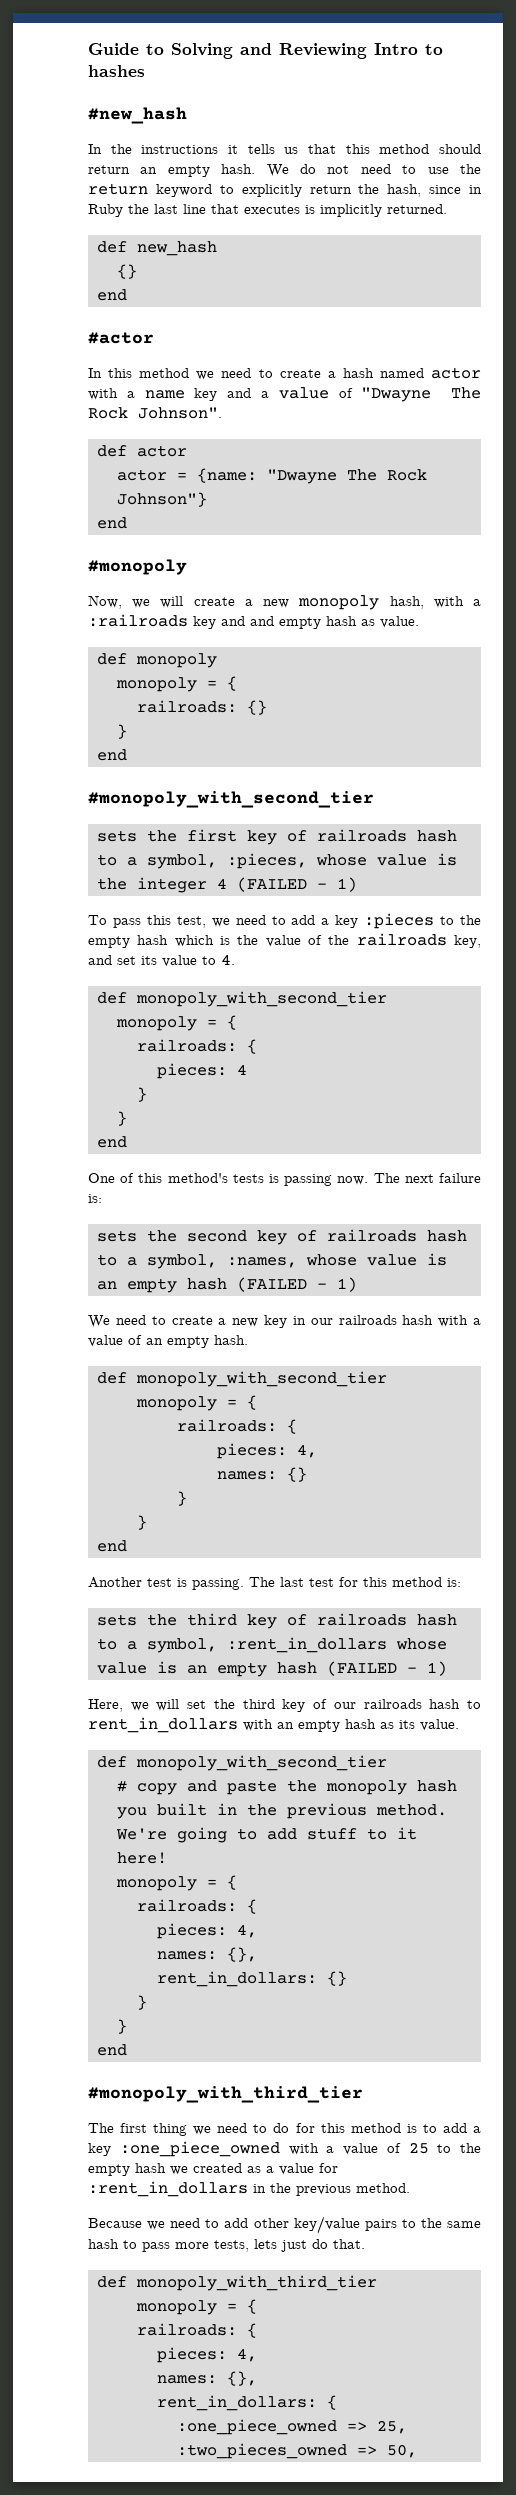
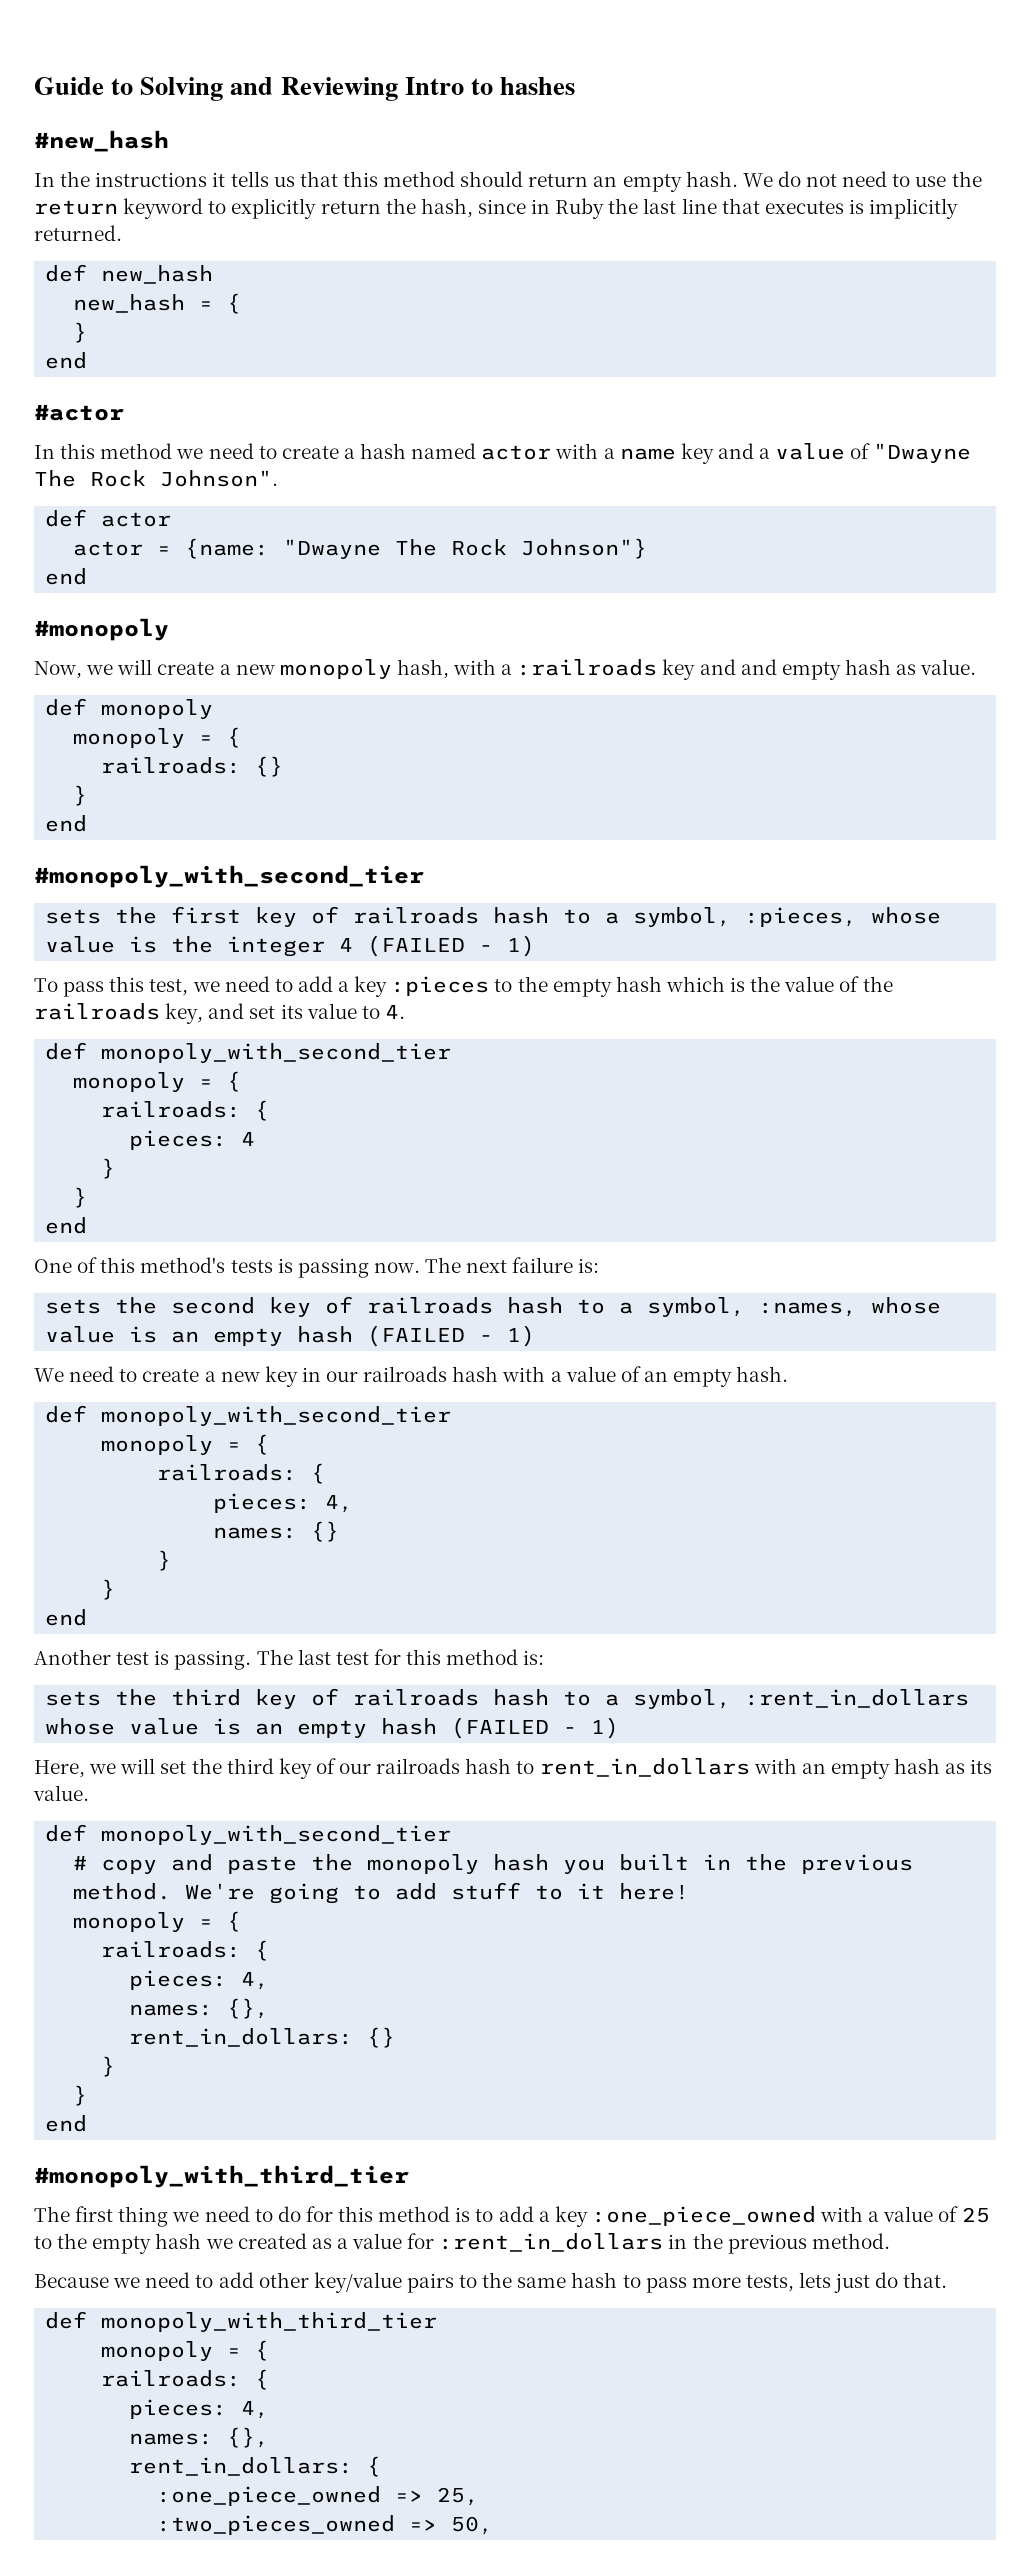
[116,264,137,279] {} -> [73,293,242,314] [73,322,88,343] new_hash = { // }

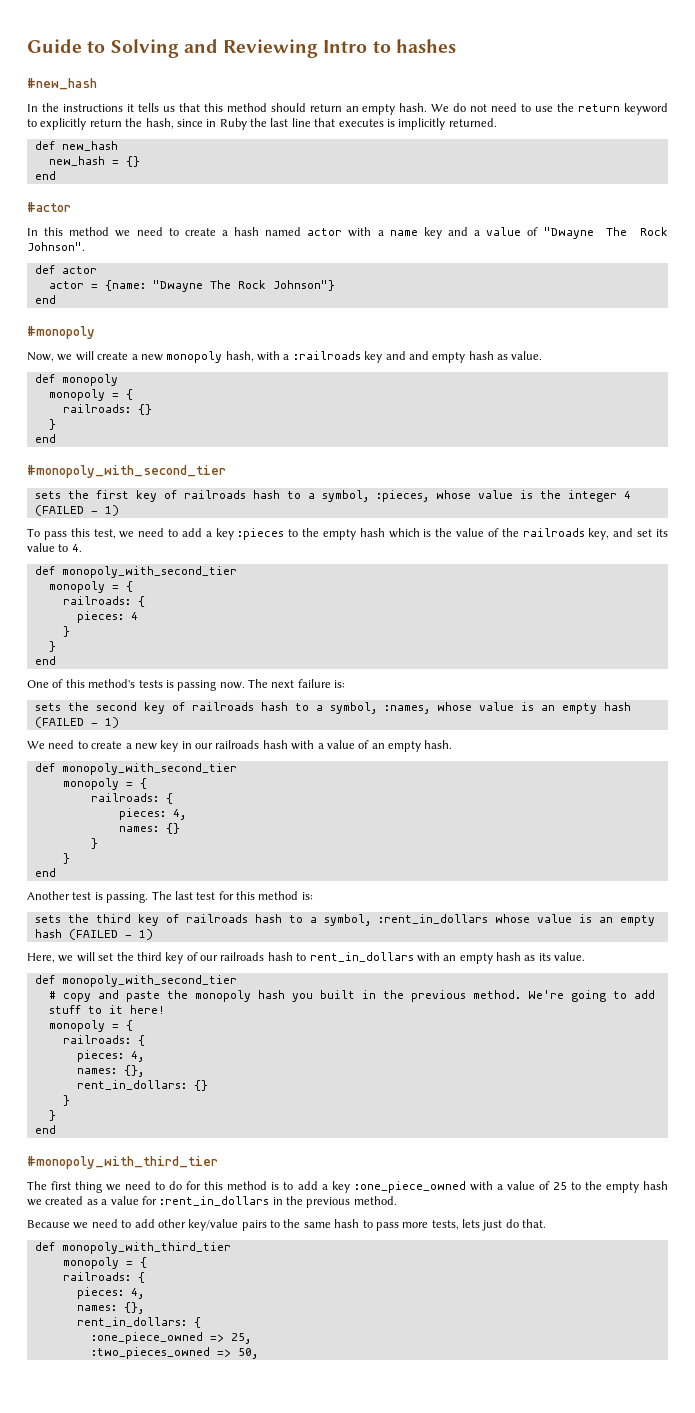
[227,293,242,314] [73,322,88,343] { // } -> [125,156,140,167] {}

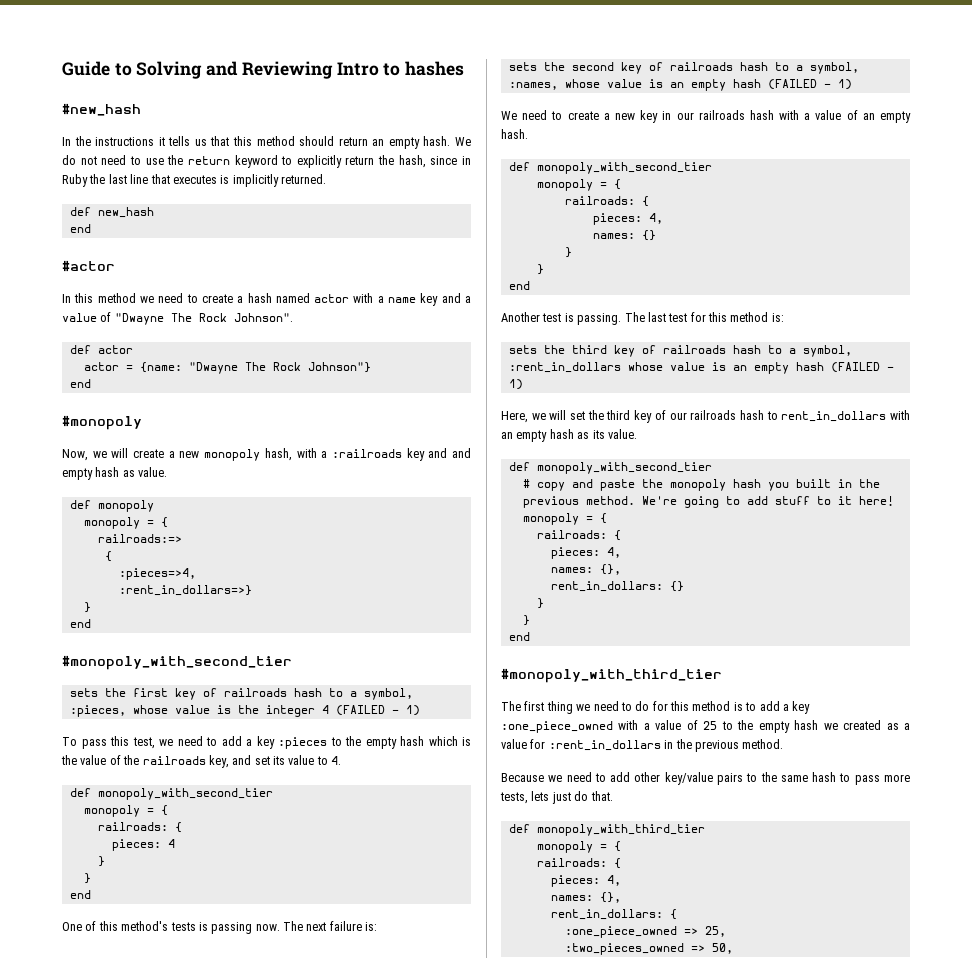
[48,156,140,167] // new_hash = {} -> (154, 212) none
[62,404,152,415] railroads: {} -> [97,534,182,543] [104,551,112,562] [118,568,196,580] [118,585,252,596] railroads:=> // { // :pieces=>4, // :rent_in_dollars=>}

